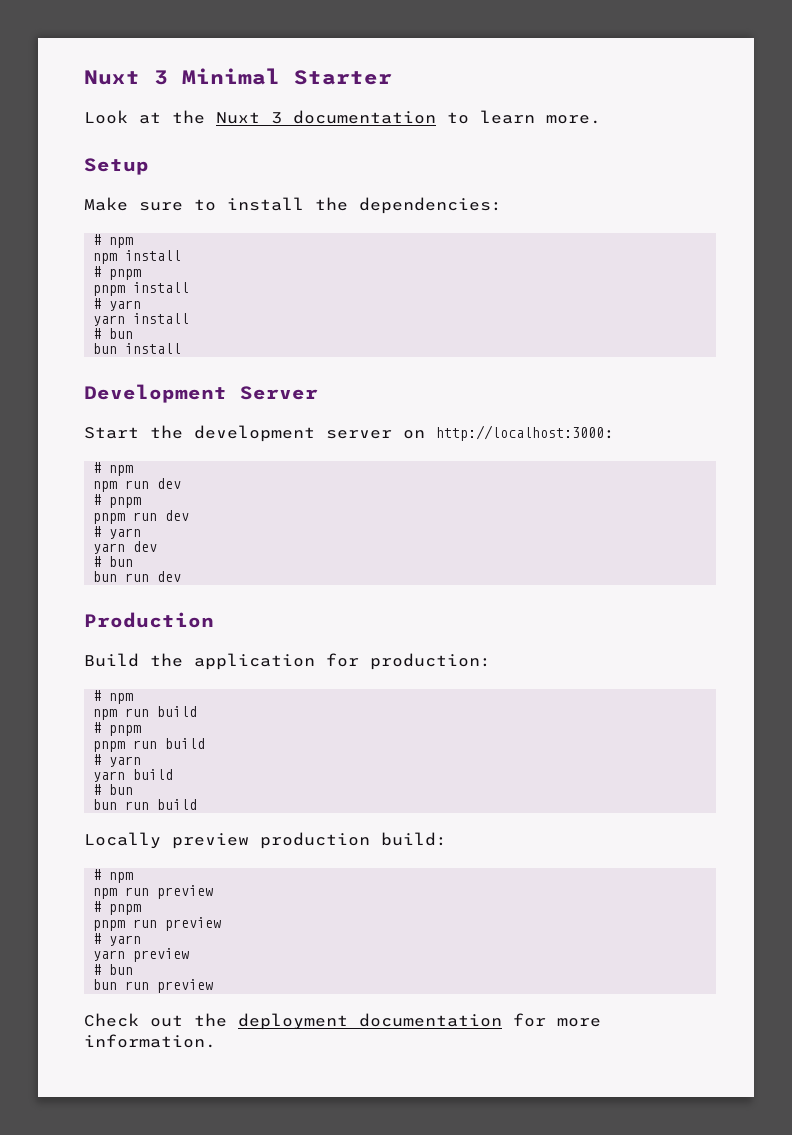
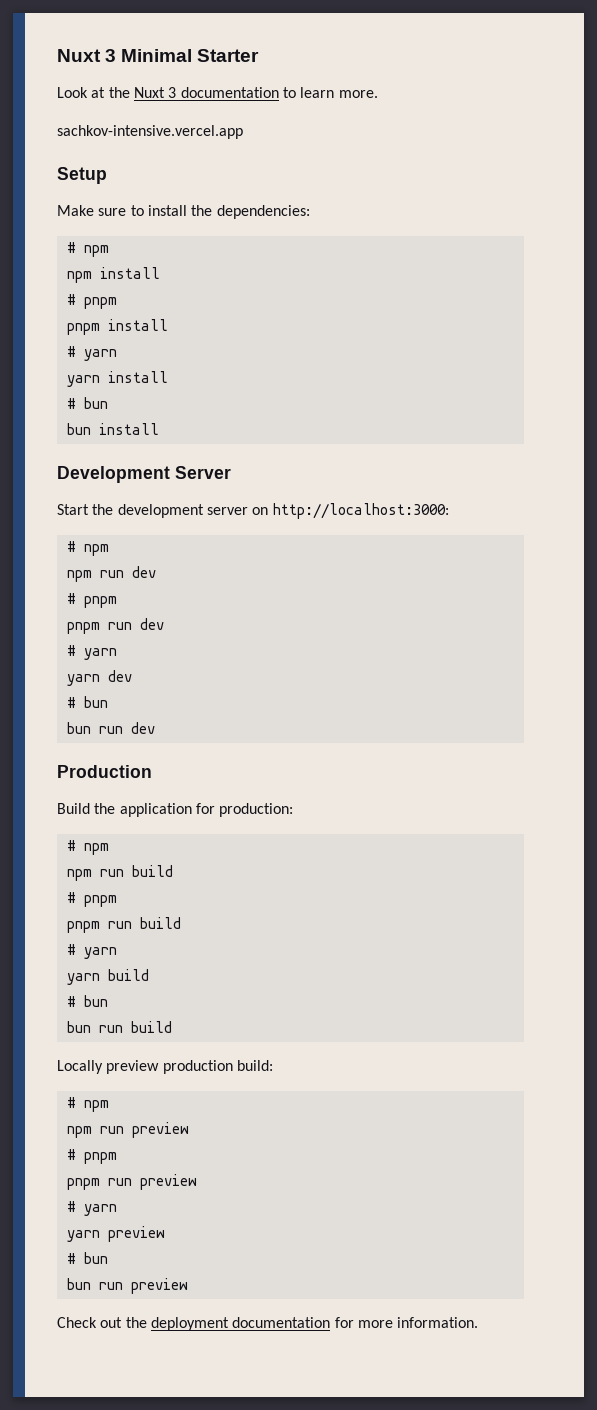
(601, 119) none -> [57,125,243,139] // sachkov-intensive.vercel.app

